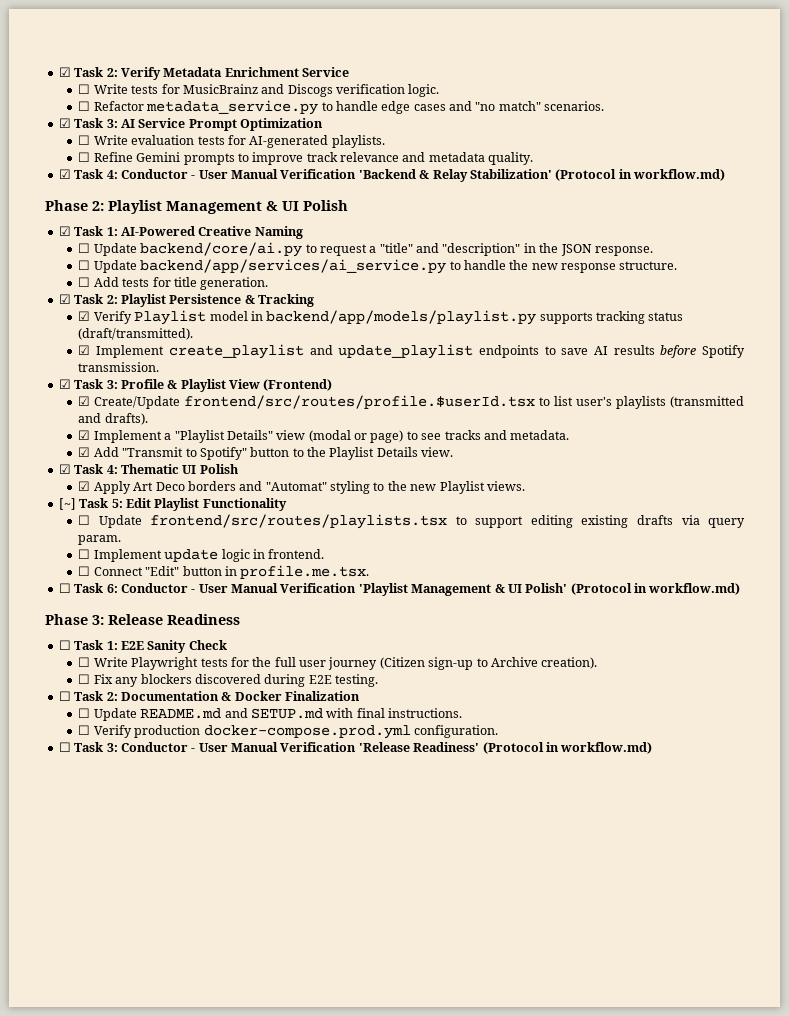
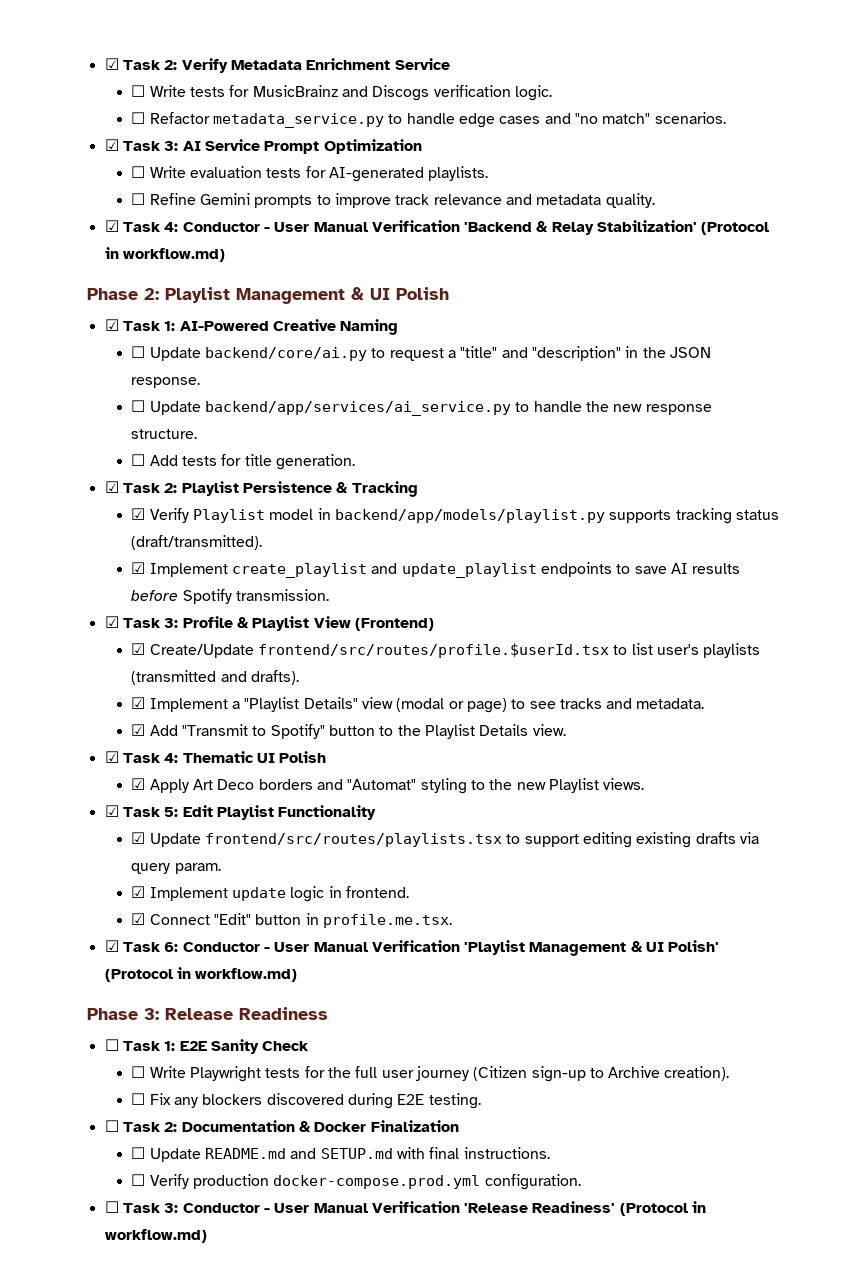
[58,498,76,510] [~] -> [104,805,119,817] ☑
[78,515,91,525] ☐ -> [131,832,146,844] ☑
[78,549,91,559] ☐ -> [131,886,146,898] ☑
[78,566,91,576] ☐ -> [131,913,146,925] ☑
[58,583,71,593] ☐ -> [104,940,119,952] ☑

